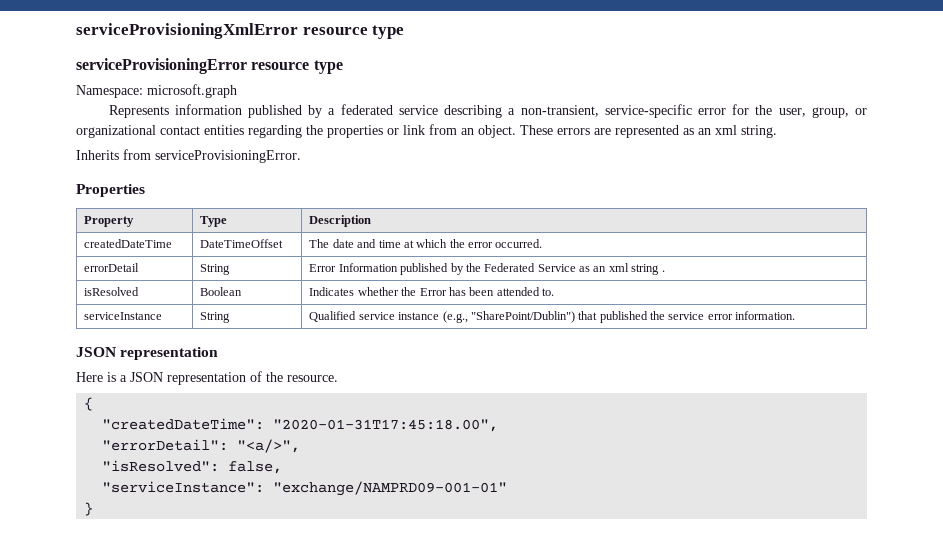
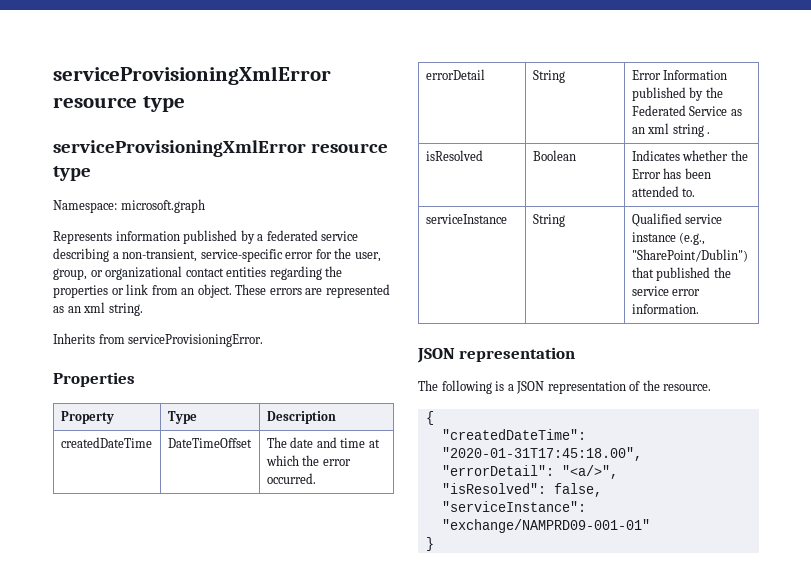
[76,23,405,39] [76,58,247,74] serviceProvisioningXmlError resource type // serviceProvisioningError -> [53,66,331,85] [53,96,185,112] [53,140,306,157] serviceProvisioningXmlError resource type // serviceProvisioningXmlError
[76,372,103,382] Here -> [418,380,492,394] The following

